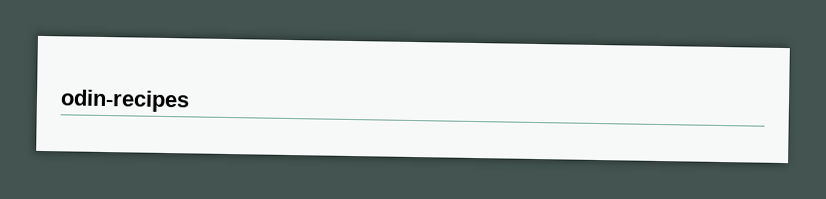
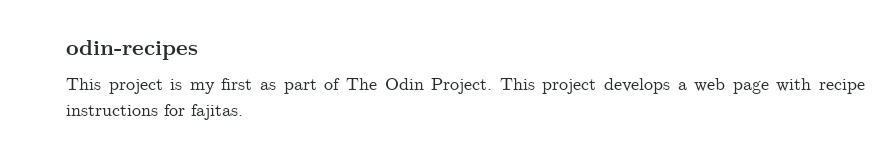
(190, 101) none -> [66,78,865,94] [66,104,243,120] // This project is my first as part of The Odin Project. This project develops a web page with recipe instructions for fajitas.

